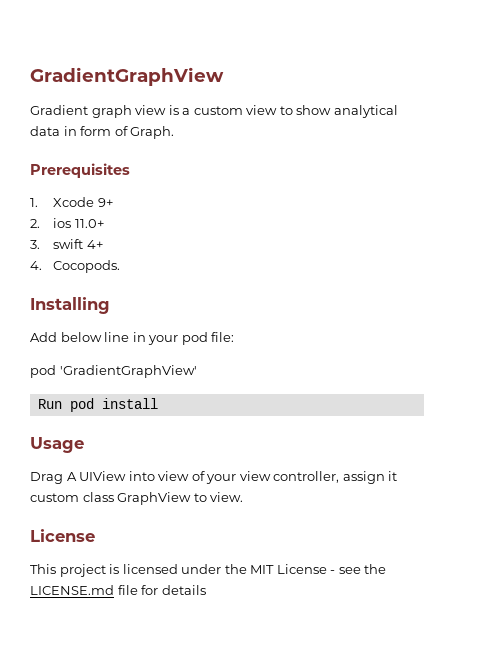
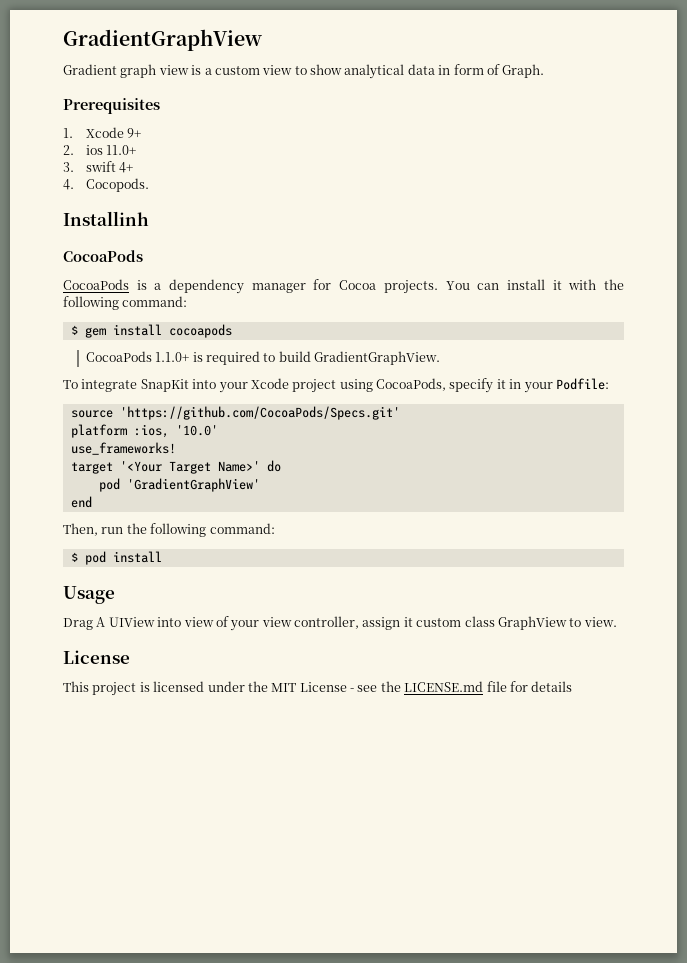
[30,297,110,314] [30,332,235,345] [30,365,197,378] [37,399,62,409] Installing // Add below line in your pod file: // pod 'GradientGraphView' // Run -> [63,211,149,226] [63,250,143,262] [63,279,624,294] [63,296,188,310] [70,324,232,338] [85,351,441,365] [63,378,609,393] [70,406,400,420] [70,424,218,438] [70,442,176,455] [70,460,281,474] [98,478,260,492] [70,496,92,508] [63,523,275,537] [70,552,78,562] Installinh // CocoaPods // CocoaPods is a dependency manager for Cocoa projects. You can install it with the following command: // $ gem install cocoapods // CocoaPods 1.1.0+ is required to build GradientGraphView. // To integrate SnapKit into your Xcode project using CocoaPods, specify it in your Podfile: // source 'https://github.com/CocoaPods/Specs.git' // platform :ios, '10.0' // use_frameworks! // target '<Your Target Name>' do // pod 'GradientGraphView' // end // Then, run the following command: // $

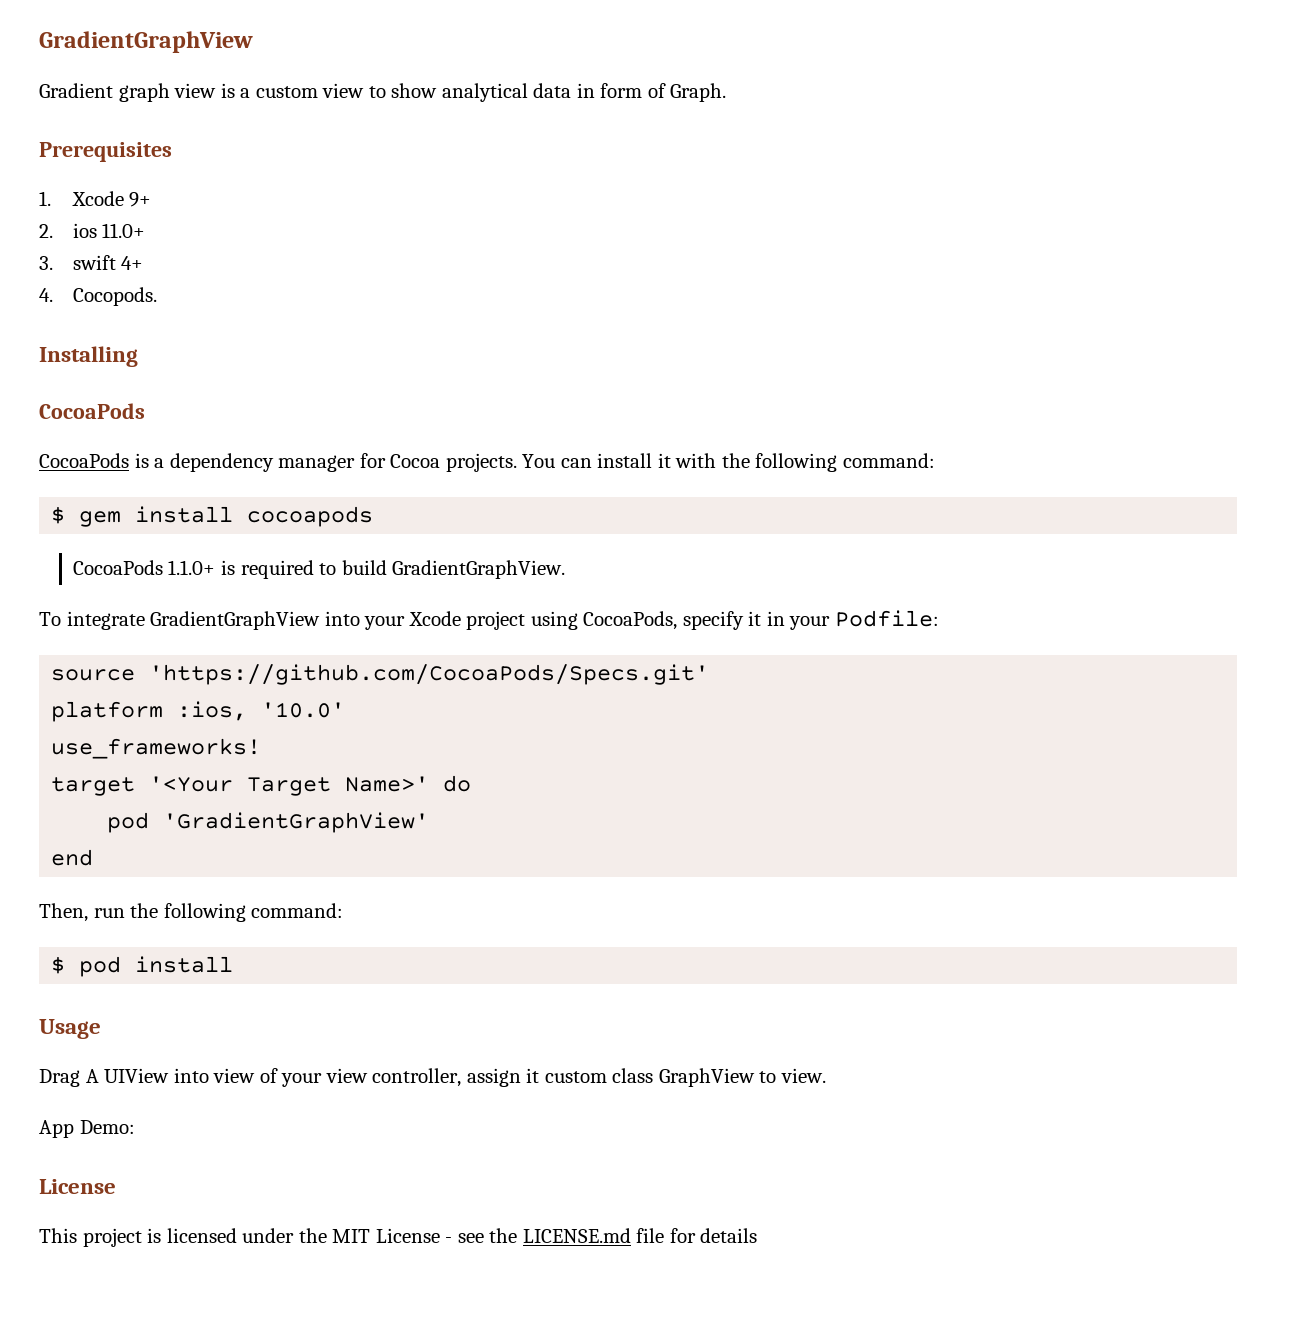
[63,211,149,226] Installinh -> [39,346,138,367] Installing
[140,379,189,392] SnapKit -> [150,611,321,630] GradientGraphView
(617, 622) none -> [39,1120,135,1138] // App Demo:

